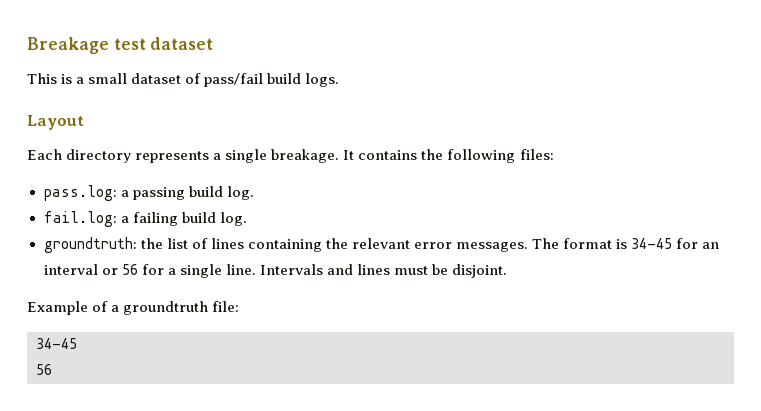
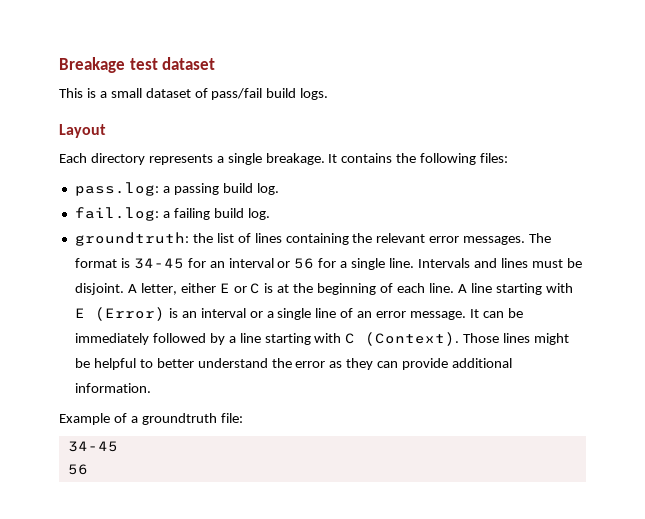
(508, 271) none -> [127,283,573,295] [74,307,523,321] [74,332,570,346] [74,358,513,370] [74,383,151,393] A letter, either E or C is at the beginning of each line. A line starting with E (Error) is an interval or a single line of an error message. It can be immediately followed by a line starting with C (Context). Those lines might be helpful to better understand the error as they can provide additional information.

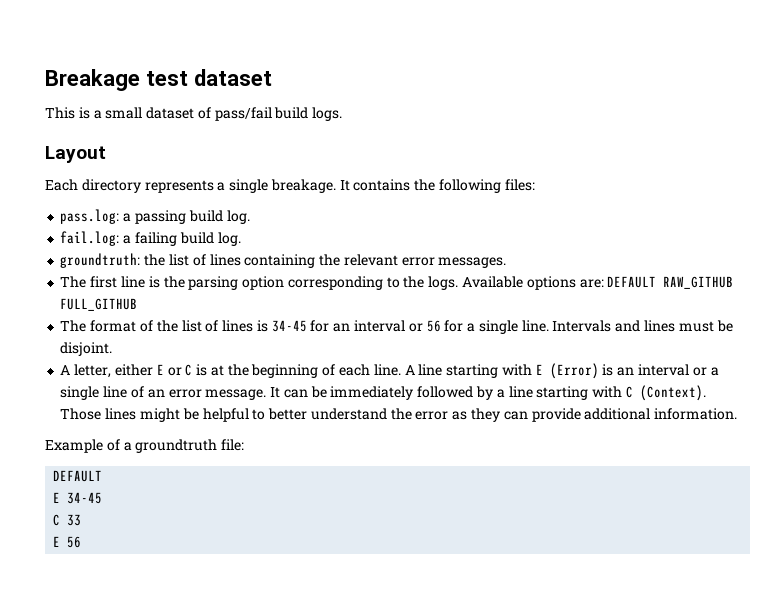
[529,233,552,243] [74,258,117,268] The format -> [60,276,734,290] [60,298,138,311] [60,320,254,332] // The first line is the parsing option corresponding to the logs. Available options are: DEFAULT RAW_GITHUB FULL_GITHUB // The format of the list of lines
(124, 289) none -> (113, 349) //
(243, 418) none -> [53,470,103,482] [53,492,61,503] DEFAULT // E
(118, 446) none -> [53,514,82,526] [53,536,61,547] C 33 // E

